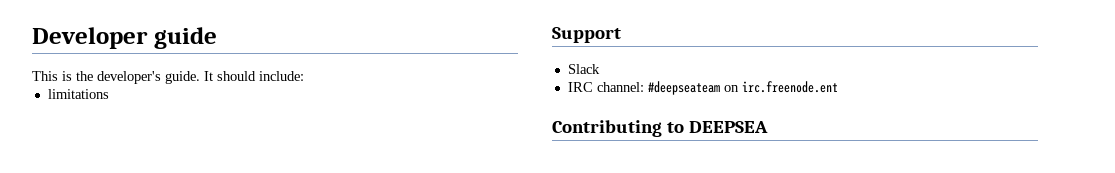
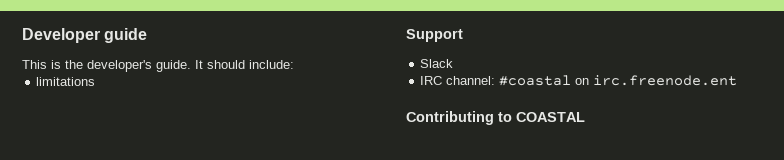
[647,81,720,95] #deepseateam -> [499,75,572,86] #coastal
[688,121,768,133] DEEPSEA -> [516,112,585,122] COASTAL

